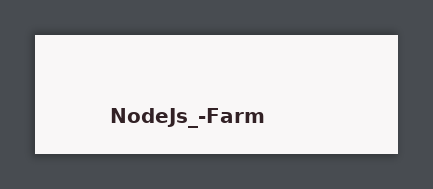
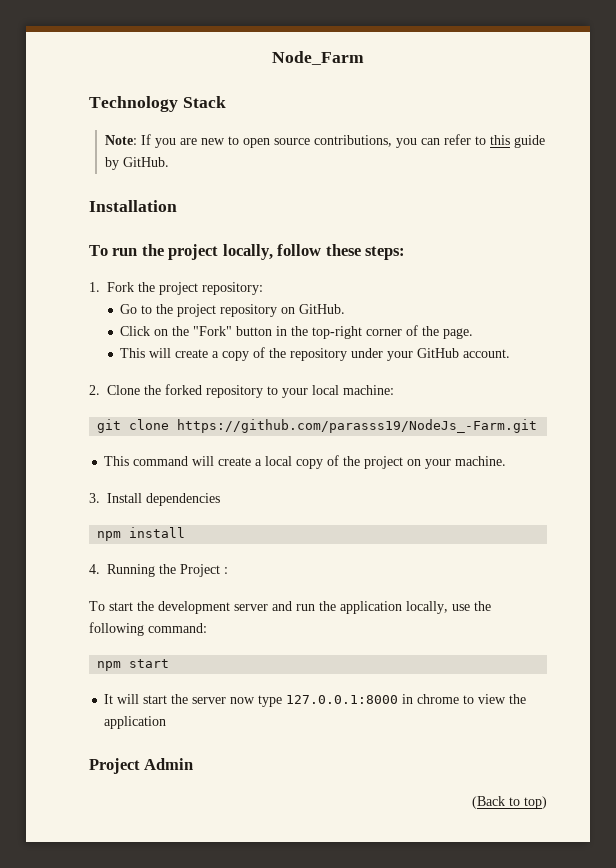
[110,108,265,128] NodeJs_-Farm -> [272,51,364,65] [89,96,226,112] [105,134,546,148] [105,157,170,170] [89,200,177,212] [89,244,406,260] [89,282,263,295] [120,304,346,317] [120,325,474,339] [120,347,511,361] [89,384,394,398] [97,419,538,433] [104,455,507,469] [89,493,220,506] [97,527,186,541] [89,564,228,577] [89,601,491,614] [89,622,207,636] [97,659,170,671] [104,694,527,707] [104,716,167,729] [89,758,194,774] [472,796,547,809] Node_Farm // Technology Stack // Note: If you are new to open source contributions, you can refer to this guide by GitHub. // Installation // To run the project locally, follow these steps: // 1. Fork the project repository: // Go to the project repository on GitHub. // Click on the "Fork" button in the top-right corner of the page. // This will create a copy of the repository under your GitHub account. // 2. Clone the forked repository to your local machine: // git clone https://github.com/parasss19/NodeJs_-Farm.git // This command will create a local copy of the project on your machine. // 3. Install dependencies // npm install // 4. Running the Project : // To start the development server and run the application locally, use the following command: // npm start // It will start the server now type 127.0.0.1:8000 in chrome to view the application // Project Admin // (Back to top)

